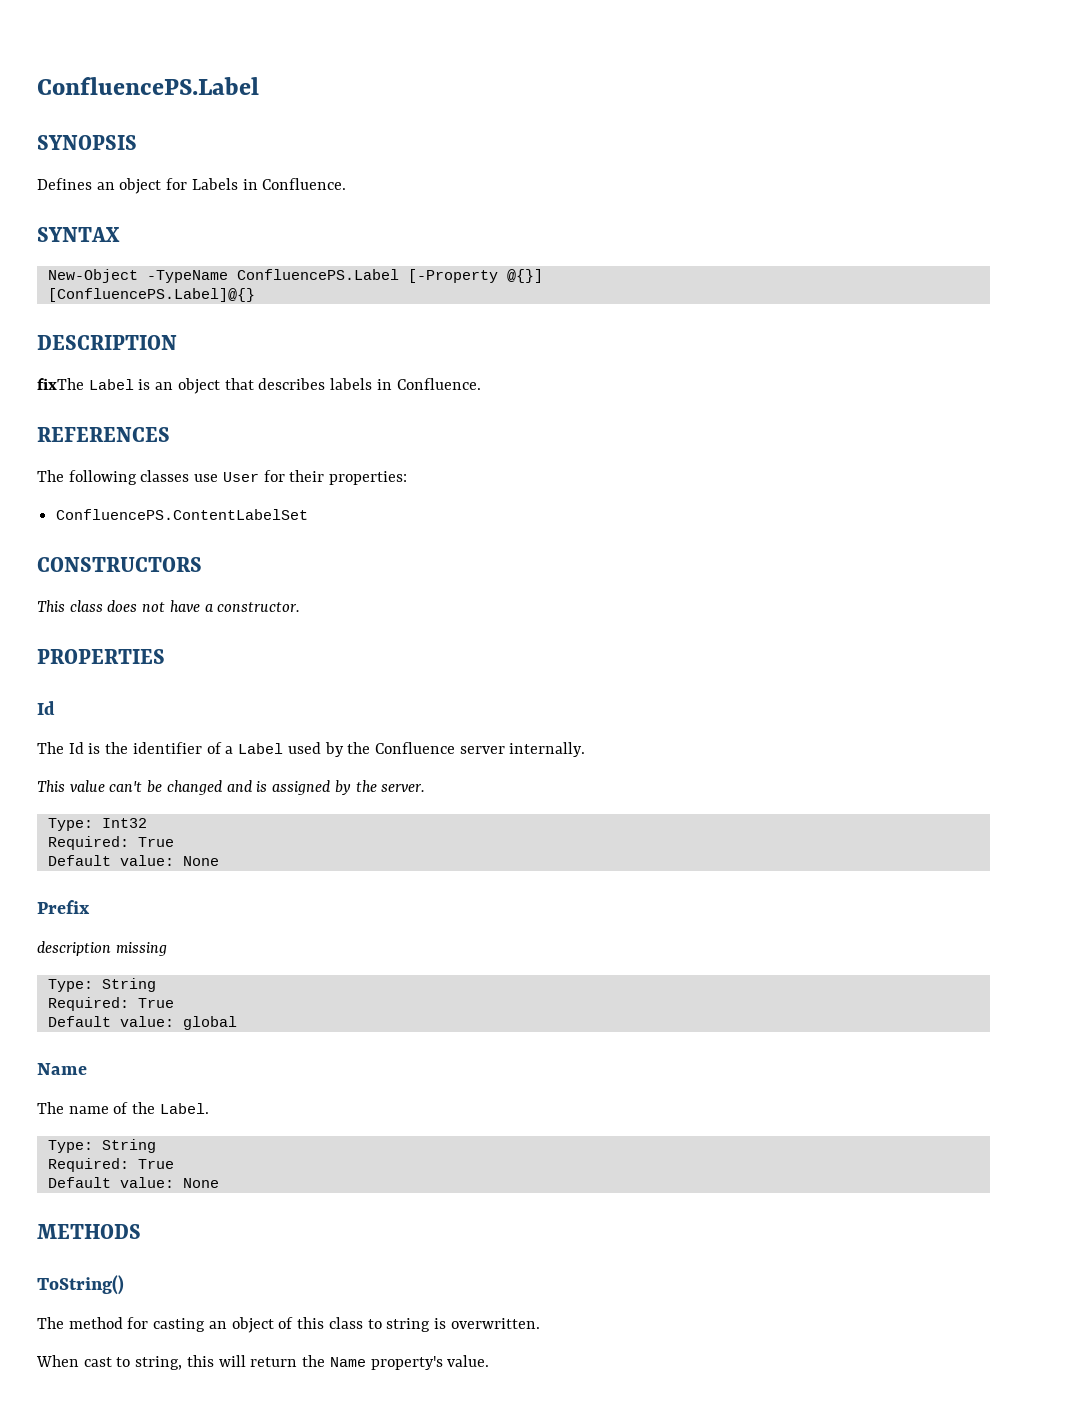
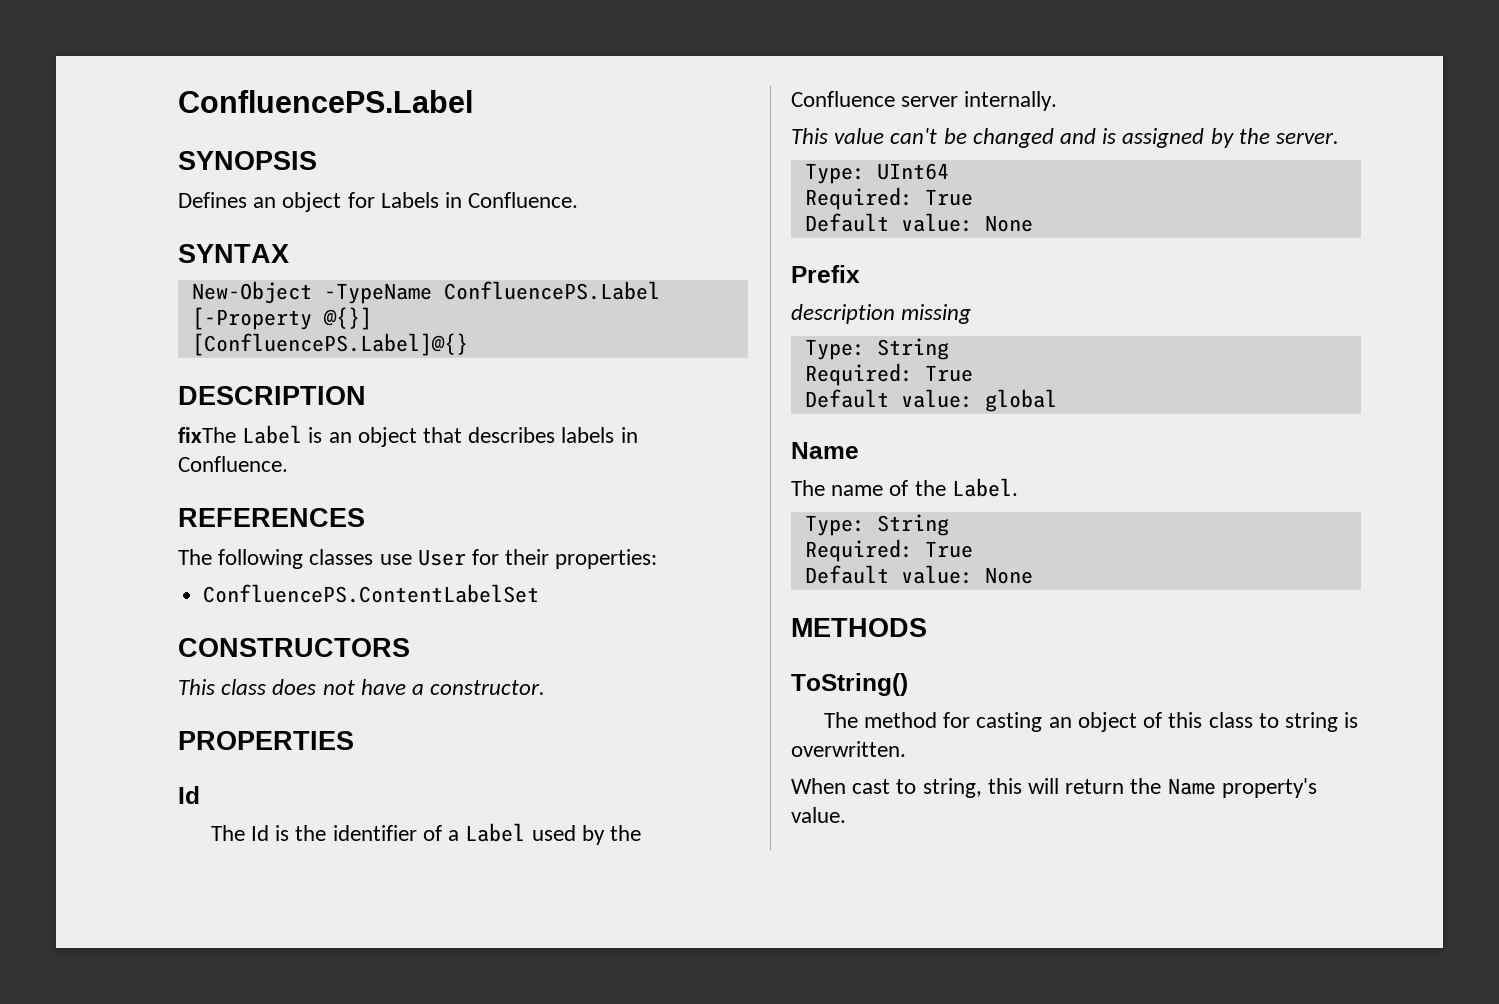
[101,818,147,828] Int32 -> [876,163,949,180] UInt64

